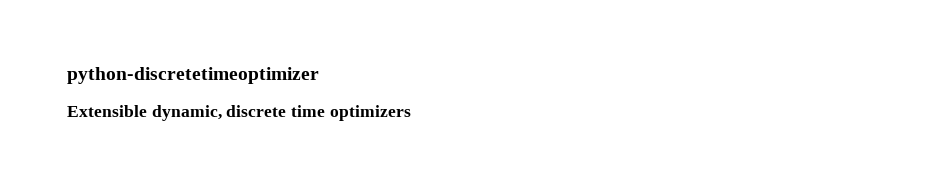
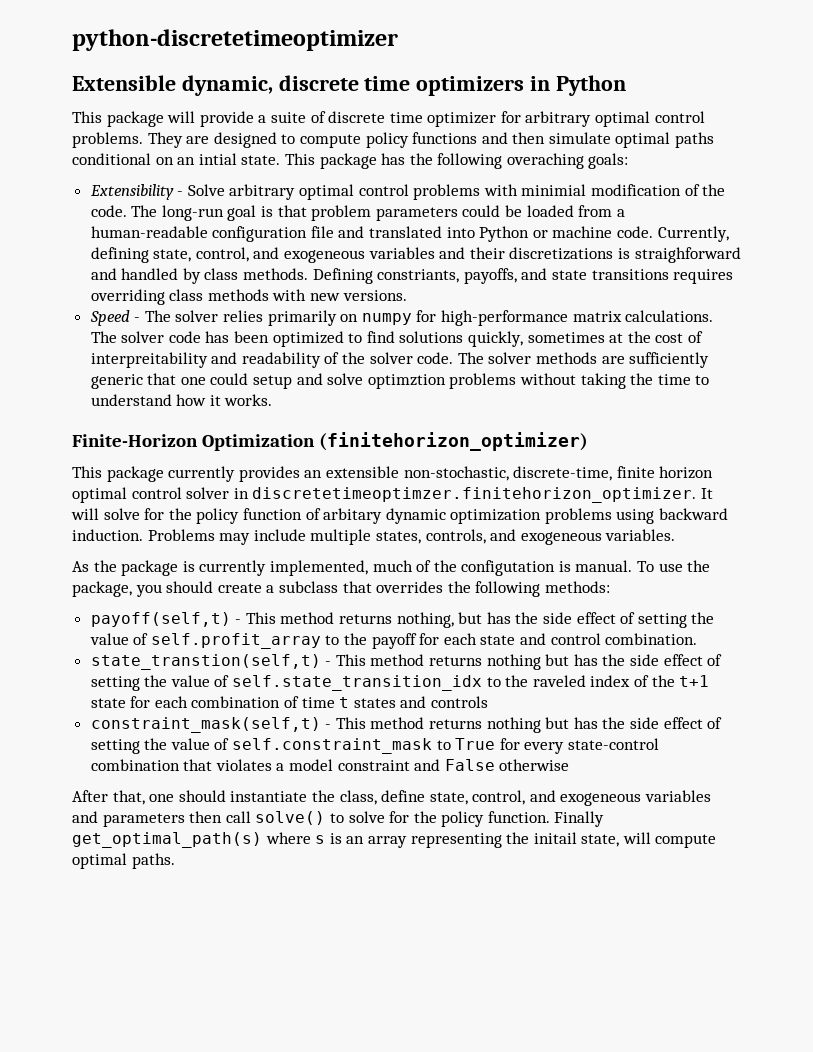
(411, 113) none -> [530,75,626,96] [72,111,705,127] [72,132,715,148] [72,153,629,169] [89,184,726,200] [90,205,625,221] [90,226,729,242] [90,247,741,263] [90,268,734,284] [90,289,407,305] [89,310,714,326] [90,331,703,347] [90,352,710,368] [90,373,710,389] [90,394,273,406] [72,432,589,451] [72,466,714,482] [72,487,713,503] [71,508,729,524] [72,529,676,545] [72,560,711,576] [72,581,610,597] [90,612,715,628] [89,633,698,649] [90,654,723,670] [90,675,710,691] [90,696,489,708] [90,717,723,733] [90,738,660,754] [90,759,570,771] [72,790,712,806] [72,811,605,827] [72,832,717,848] [72,853,175,869] in Python // This package will provide a suite of discrete time optimizer for arbitrary optimal control problems. They are designed to compute policy functions and then simulate optimal paths conditional on an intial state. This package has the following overaching goals: // Extensibility - Solve arbitrary optimal control problems with minimial modification of the code. The long-run goal is that problem parameters could be loaded from a human-readable configuration file and translated into Python or machine code. Currently, defining state, control, and exogeneous variables and their discretizations is straighforward and handled by class methods. Defining constriants, payoffs, and state transitions requires overriding class methods with new versions. // Speed - The solver relies primarily on numpy for high-performance matrix calculations. The solver code has been optimized to find solutions quickly, sometimes at the cost of interpreitability and readability of the solver code. The solver methods are sufficiently generic that one could setup and solve optimztion problems without taking the time to understand how it works. // Finite-Horizon Optimization (finitehorizon_optimizer) // This package currently provides an extensible non-stochastic, discrete-time, finite horizon optimal control solver in discretetimeoptimzer.finitehorizon_optimizer. It will solve for the policy function of arbitary dynamic optimization problems using backward induction. Problems may include multiple states, controls, and exogeneous variables. // As the package is currently implemented, much of the configutation is manual. To use the package, you should create a subclass that overrides the following methods: // payoff(self,t) - This method returns nothing, but has the side effect of setting the value of self.profit_array to the payoff for each state and control combination. // state_transtion(self,t) - This method returns nothing but has the side effect of setting the value of self.state_transition_idx to the raveled index of the t+1 state for each combination of time t states and controls // constraint_mask(self,t) - This method returns nothing but has the side effect of setting the value of self.constraint_mask to True for every state-control combination that violates a model constraint and False otherwise // After that, one should instantiate the class, define state, control, and exogeneous variables and parameters then call solve() to solve for the policy function. Finally get_optimal_path(s) where s is an array representing the initail state, will compute optimal paths.

